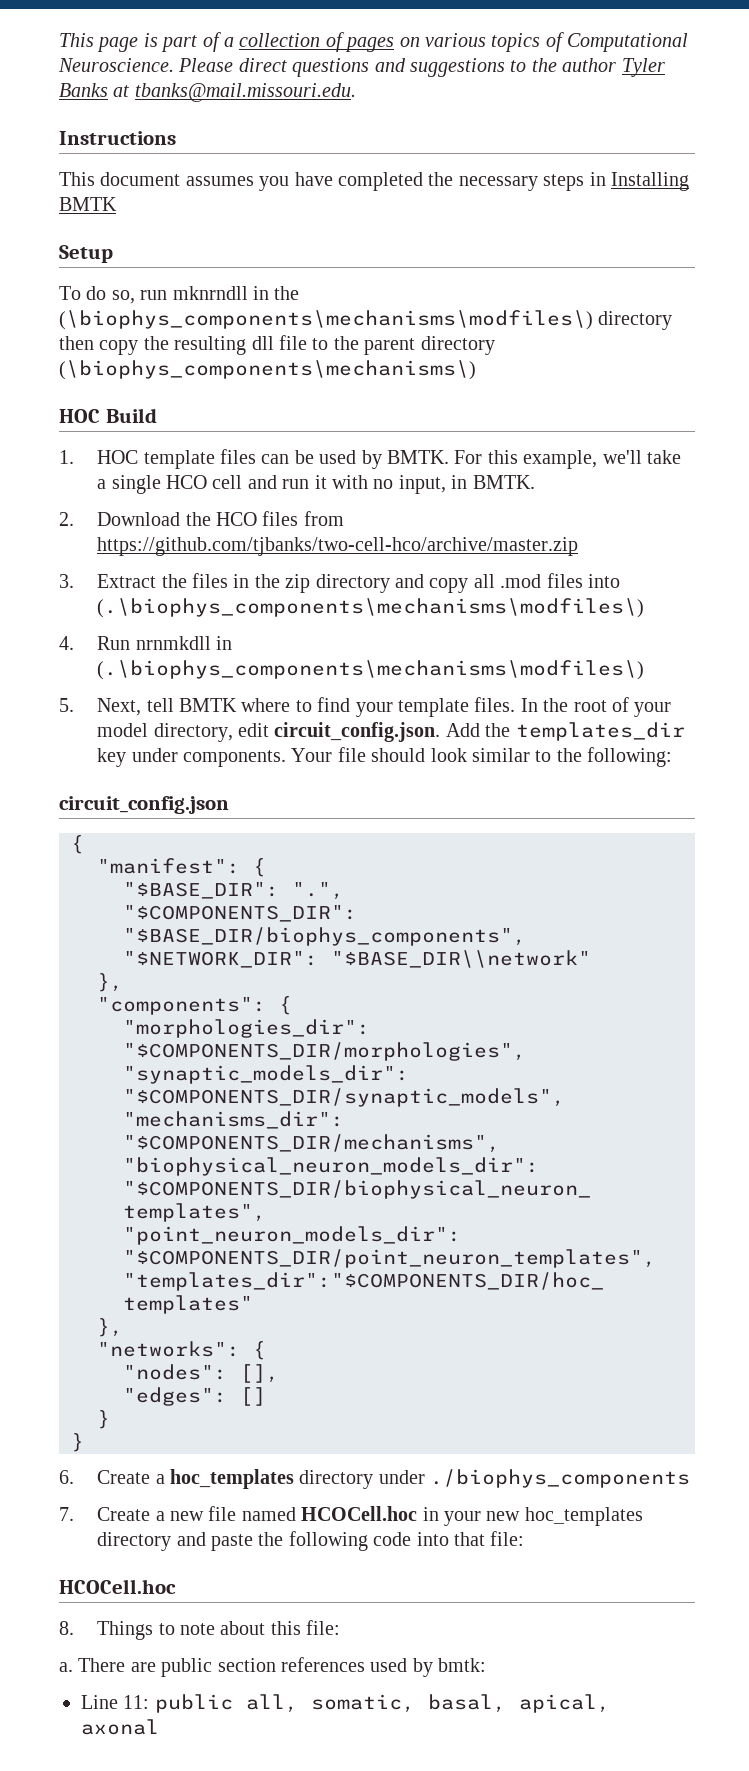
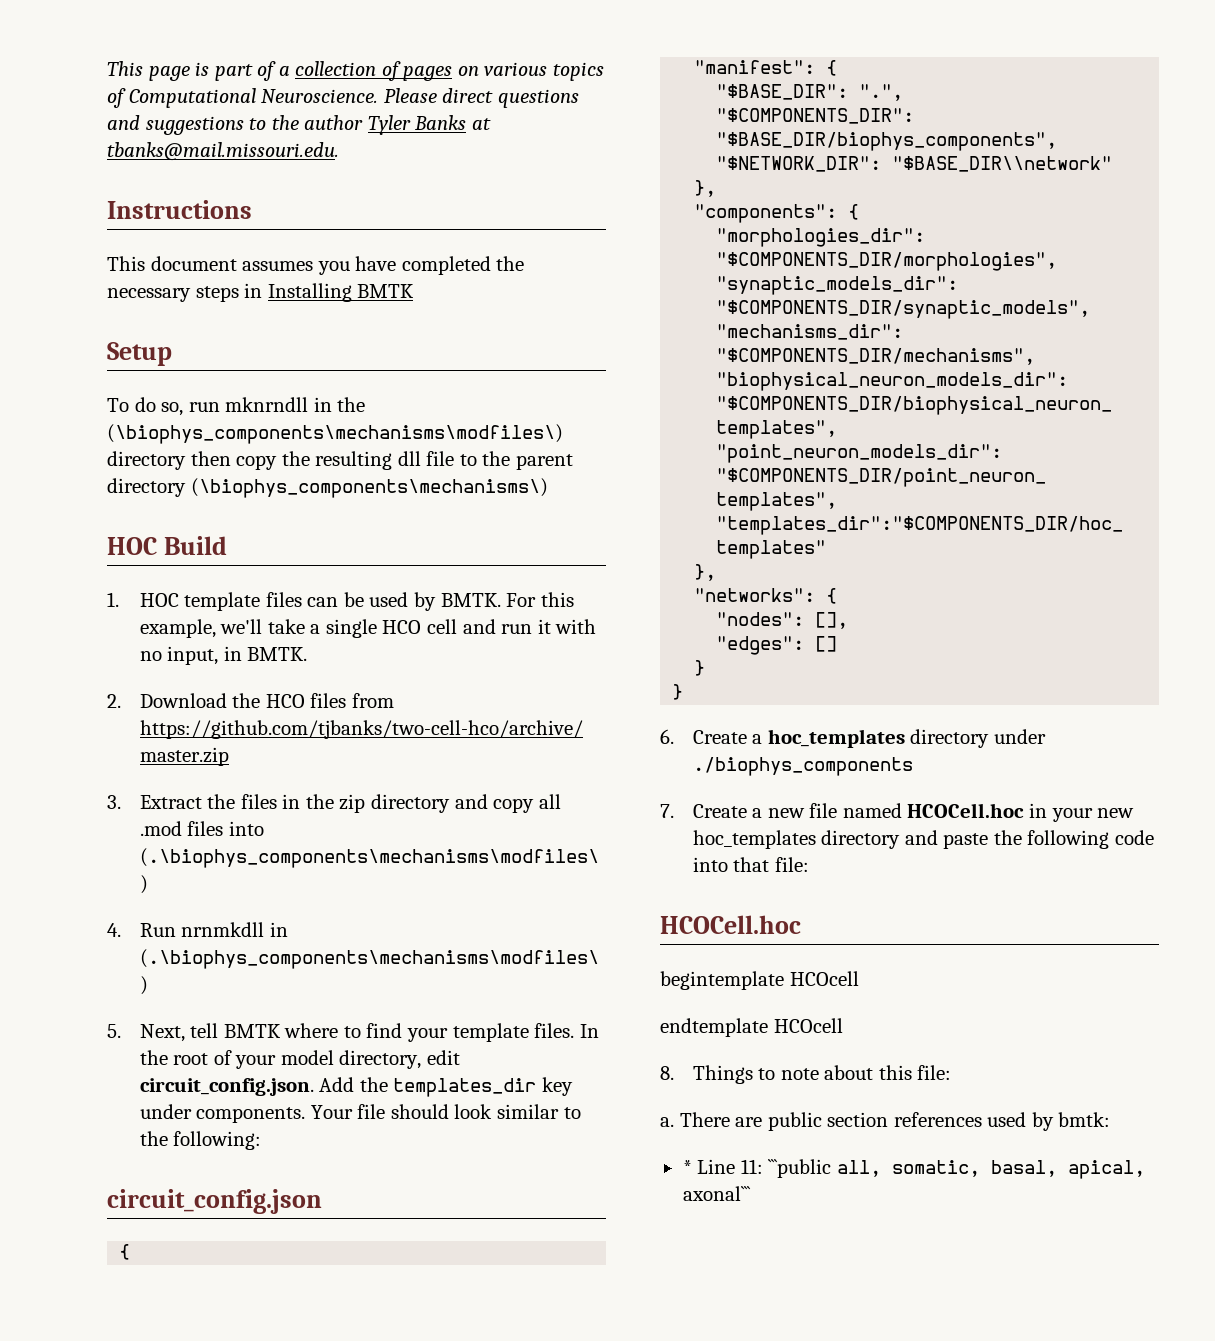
(176, 1586) none -> [660,971,859,990] [660,1018,843,1037] // begintemplate HCOcell // endtemplate HCOcell
(487, 1665) none -> [682,1160,692,1174] *
[154,1694,233,1713] public -> [768,1159,832,1178] ```public
[81,1719,159,1735] axonal -> [682,1186,751,1201] axonal```

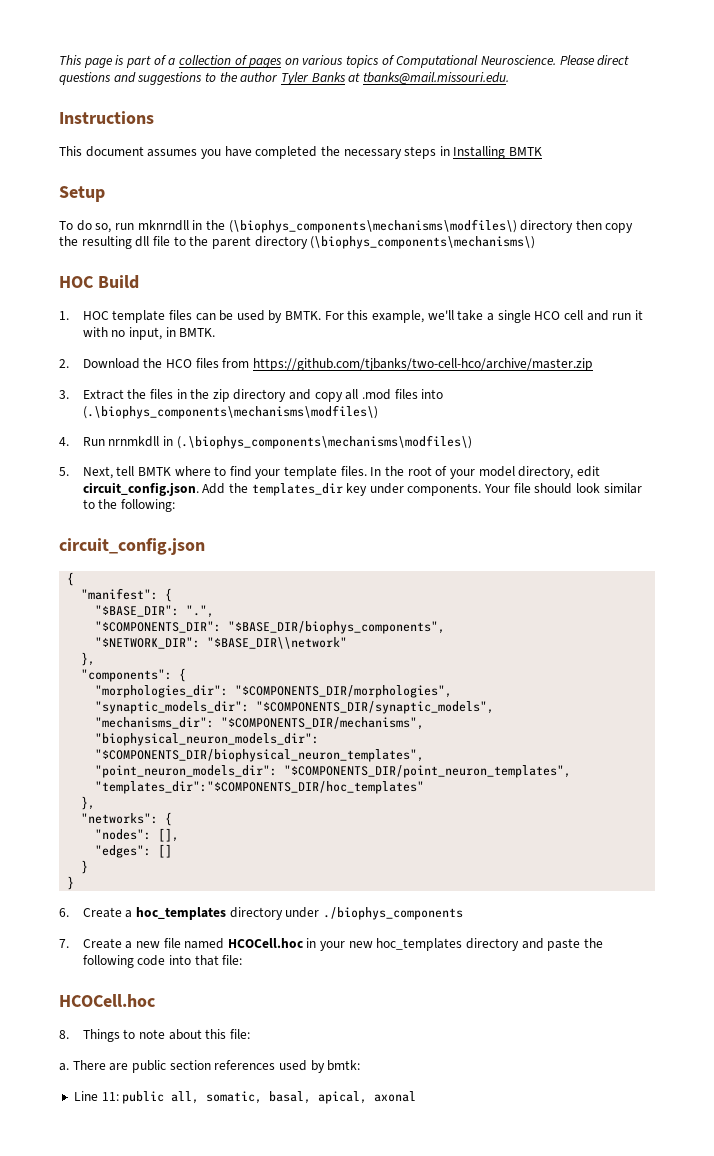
[660,971,859,990] [660,1018,843,1037] // begintemplate HCOcell // endtemplate HCOcell -> (155, 1000) none
[682,1160,692,1174] * -> (361, 1065) none
[768,1159,832,1178] ```public -> [122,1091,165,1104] public
[682,1186,751,1201] axonal``` -> [374,1091,417,1102] axonal

